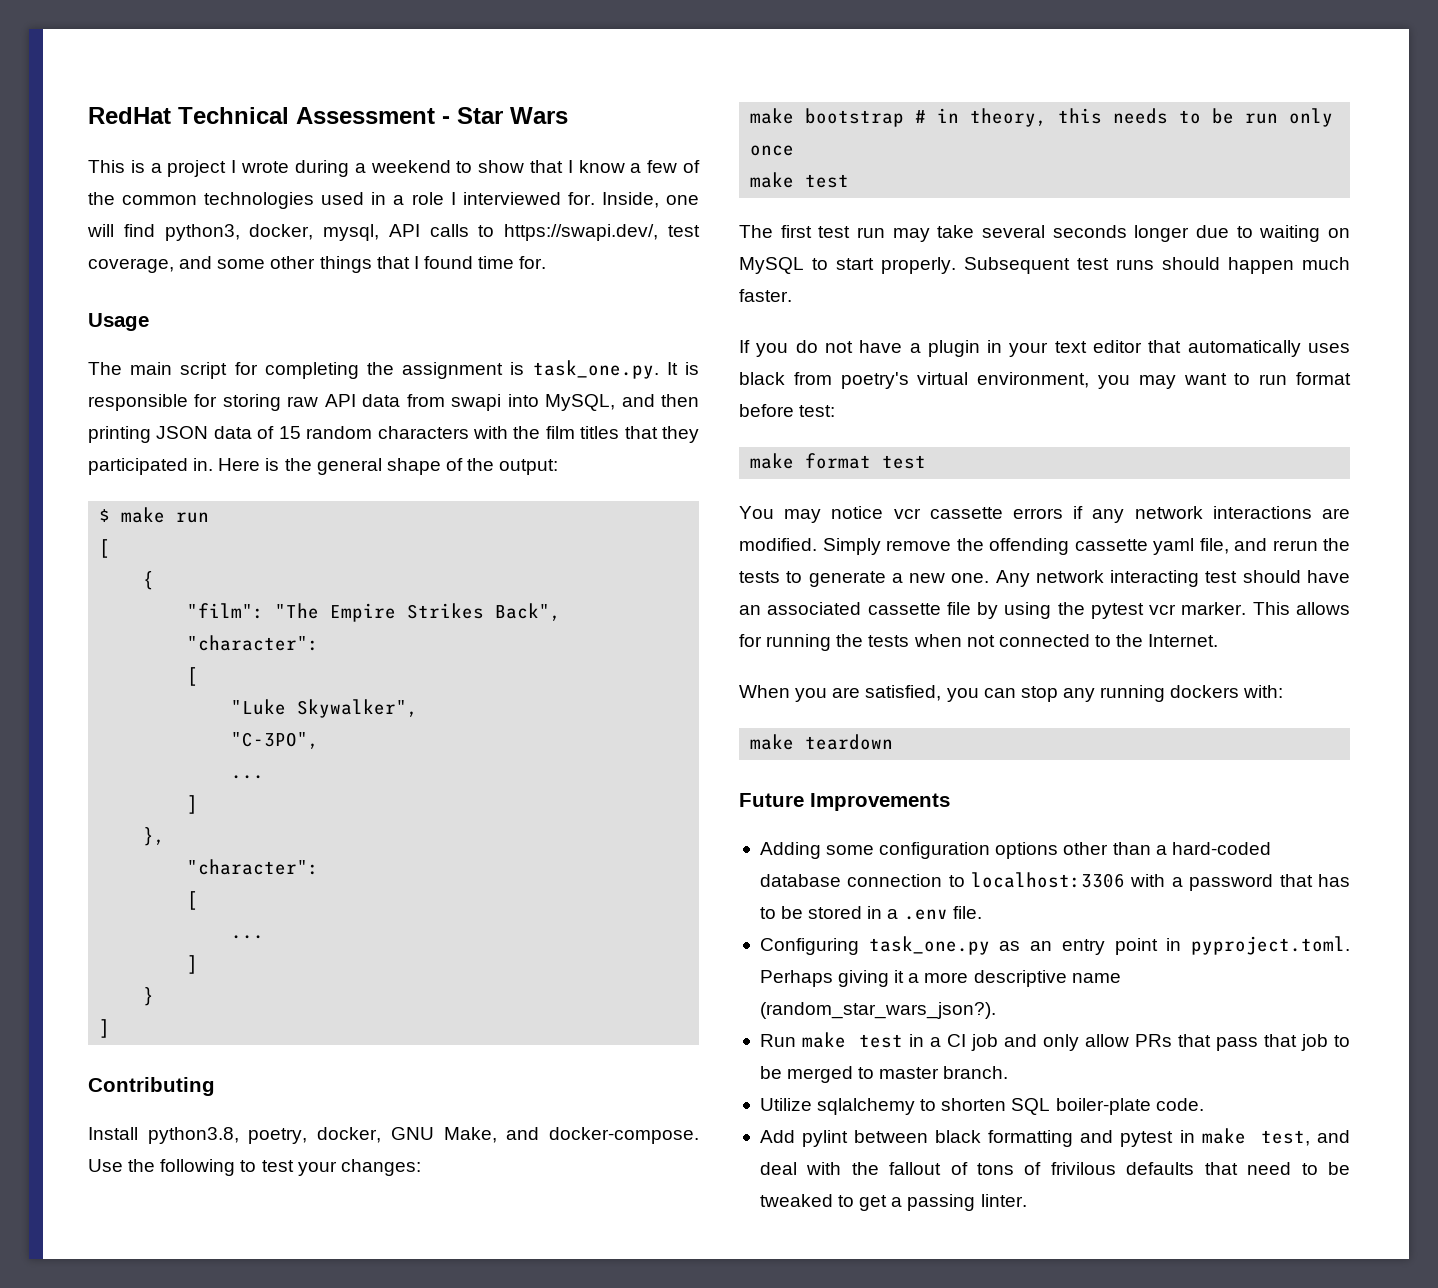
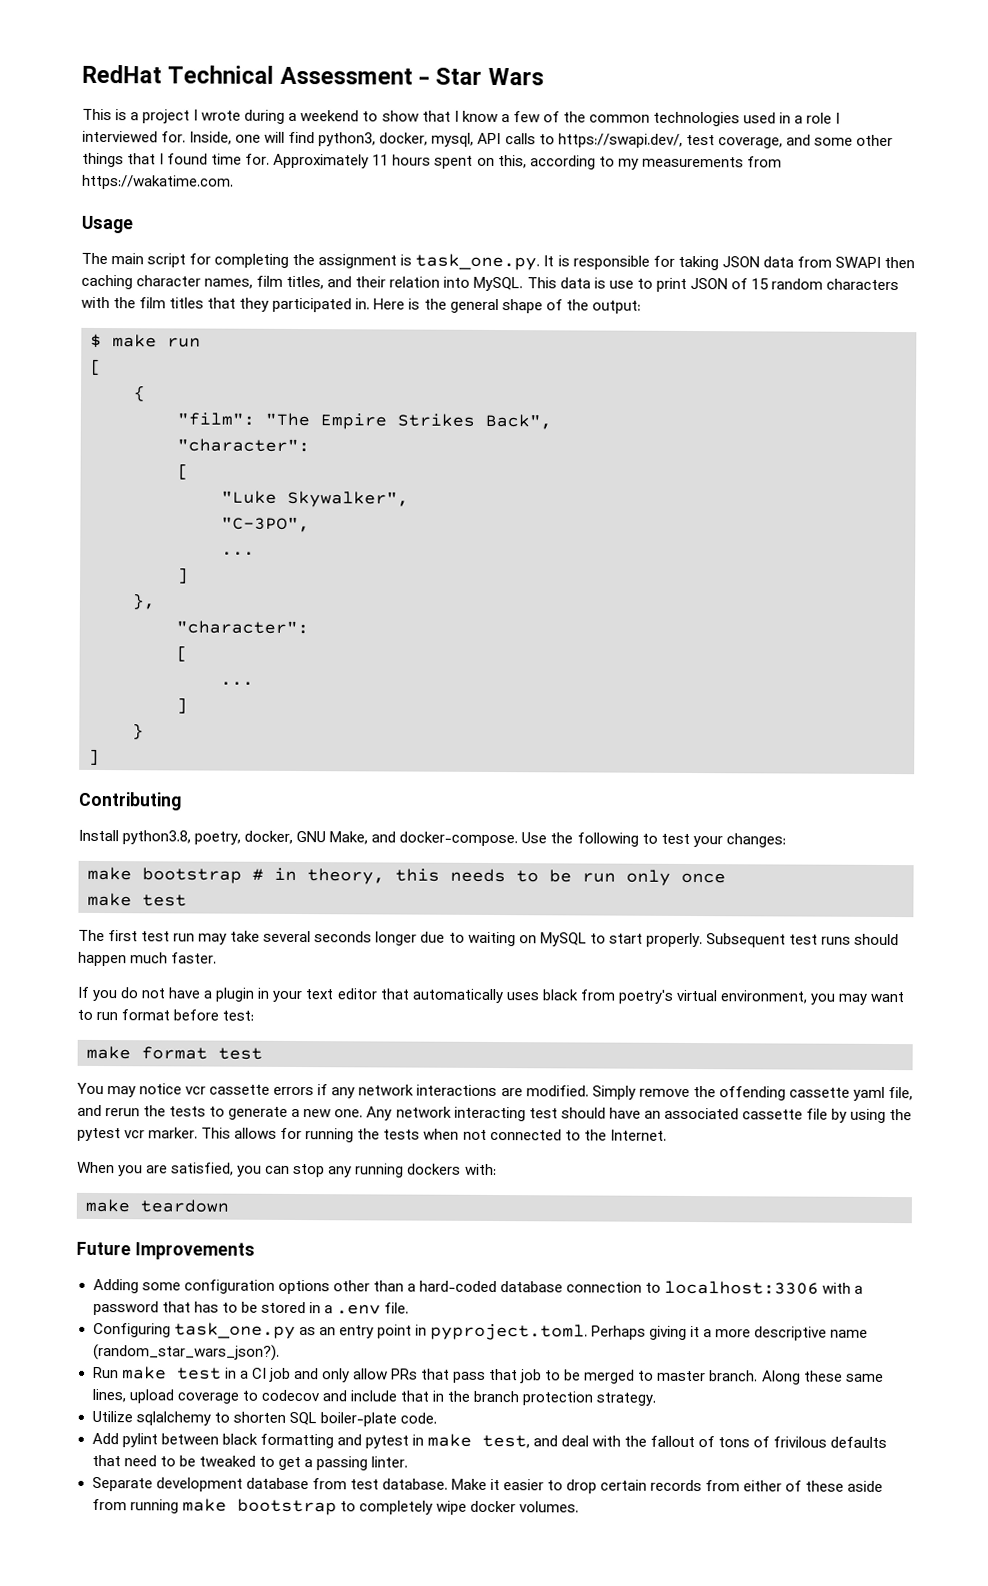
(547, 262) none -> [273,153,782,170] [82,174,234,190] Approximately 11 hours spent on this, according to my measurements from https://wakatime.com.
[222,394,699,411] [88,426,252,443] storing raw API data from swapi into MySQL, and then printing JSON data -> [677,255,915,271] [81,274,728,292] taking JSON data from SWAPI then caching character names, film titles, and their relation into MySQL. This data is use to print JSON
(1009, 1072) none -> [761,1370,884,1385] [91,1388,657,1406] Along these same lines, upload coverage to codecov and include that in the branch protection strategy.
(1027, 1200) none -> [91,1476,884,1494] [91,1498,579,1516] // Separate development database from test database. Make it easier to drop certain records from either of these aside from running make bootstrap to completely wipe docker volumes.

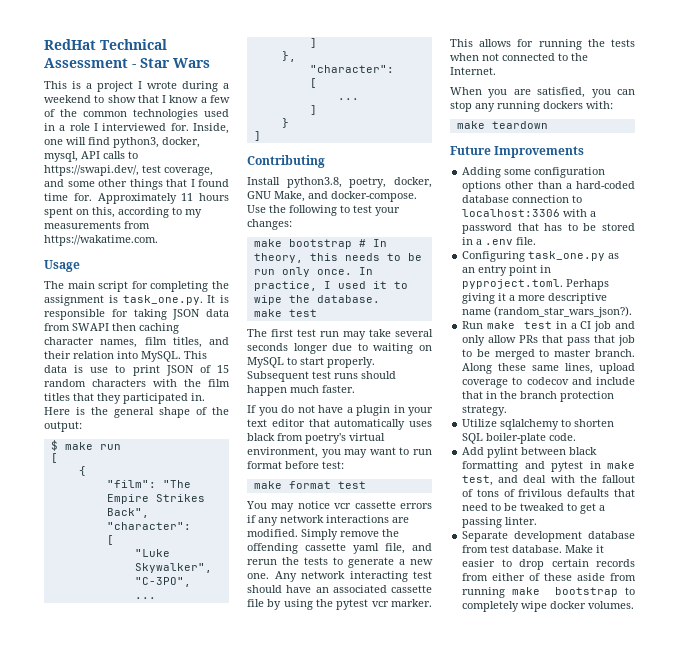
[274,867,297,882] in -> [372,239,387,247] In
[681,872,726,884] once -> [316,267,373,275] [253,281,408,291] [253,295,380,305] once. In practice, I used it to wipe the database.

